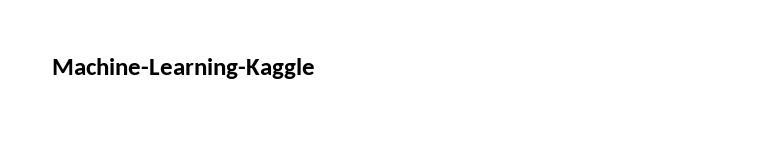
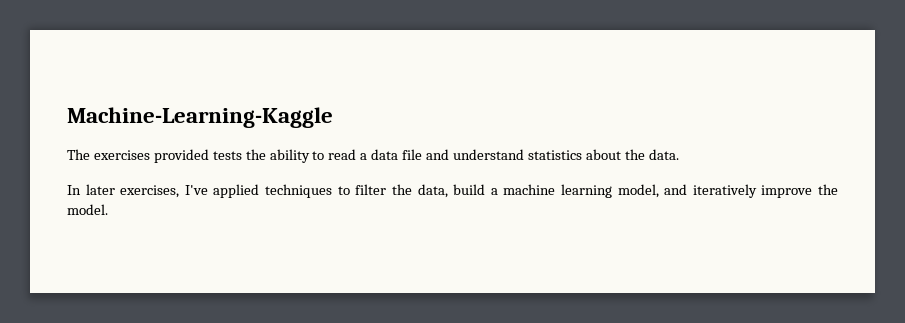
(315, 68) none -> [67,149,679,163] [67,184,838,198] [67,204,108,215] // The exercises provided tests the ability to read a data file and understand statistics about the data. // In later exercises, I've applied techniques to filter the data, build a machine learning model, and iteratively improve the model.

